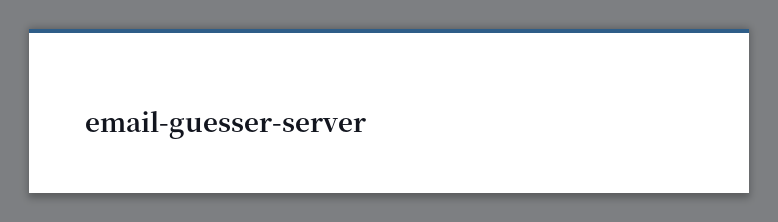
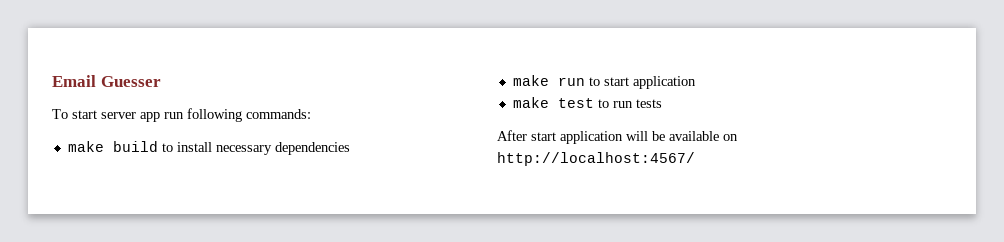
[85,111,366,139] email-guesser-server -> [52,75,161,87] [52,108,311,122] [67,141,350,155] [512,75,696,89] [512,97,662,108] [497,130,738,144] [497,152,695,166] Email Guesser // To start server app run following commands: // make build to install necessary dependencies // make run to start application // make test to run tests // After start application will be available on http://localhost:4567/

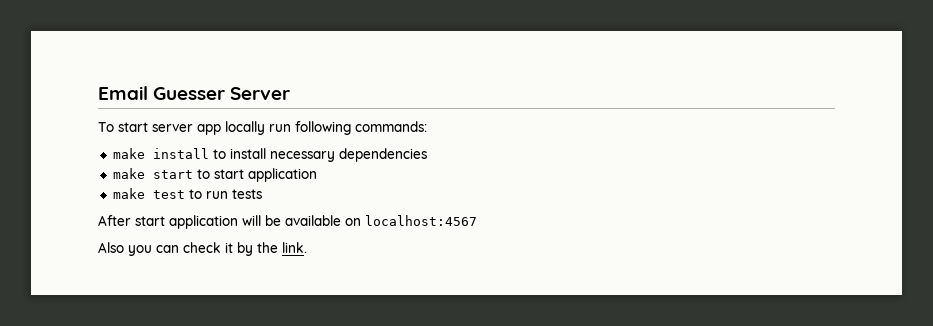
(161, 81) none -> [230,87,291,100] Server
(160, 117) none -> [225,121,265,135] locally
[112,141,158,152] build -> [152,148,209,159] install
[557,77,585,86] run -> [152,170,193,179] start
[497,152,695,166] http://localhost:4567/ -> [365,215,477,226] [98,242,307,256] localhost:4567 // Also you can check it by the link.

